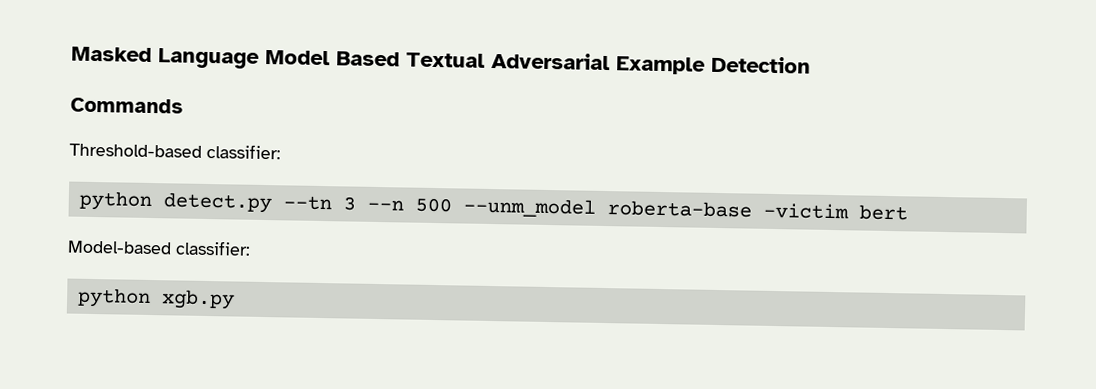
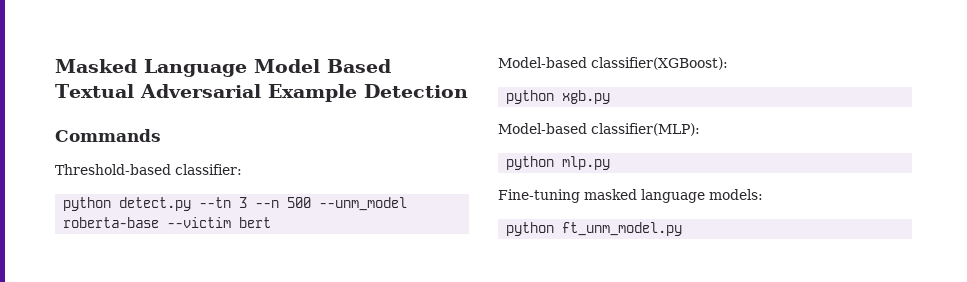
[762,202,849,220] -victim -> [167,217,232,228] --victim
[175,240,251,256] classifier: -> [591,57,728,70] classifier(XGBoost):
(235, 299) none -> [498,123,700,136] [506,156,611,170] [498,189,763,203] [506,222,683,236] // Model-based classifier(MLP): // python mlp.py // Fine-tuning masked language models: // python ft_unm_model.py

